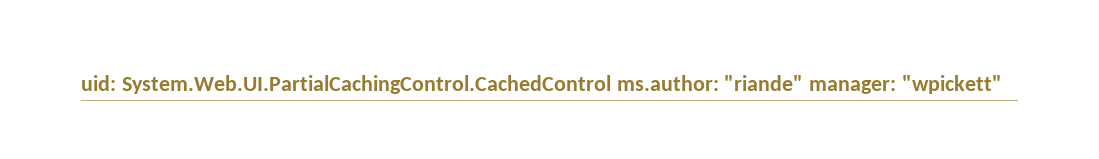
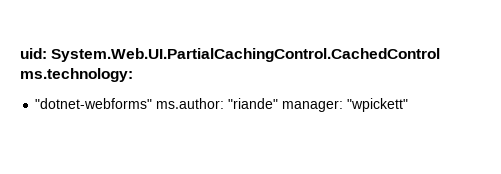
(611, 84) none -> [20,68,133,82] [35,98,153,109] ms.technology: // "dotnet-webforms"

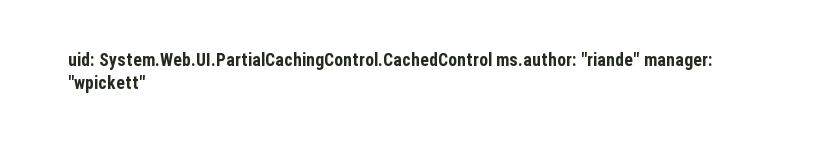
[20,68,133,82] [35,98,153,109] ms.technology: // "dotnet-webforms" -> (492, 61) none

